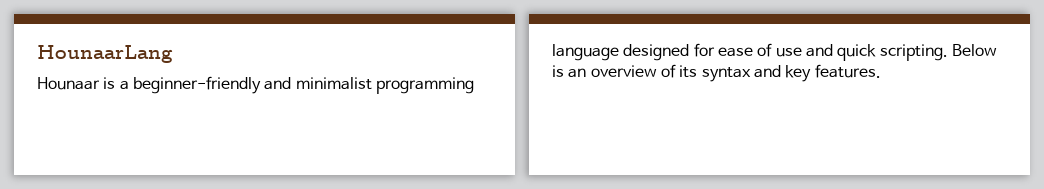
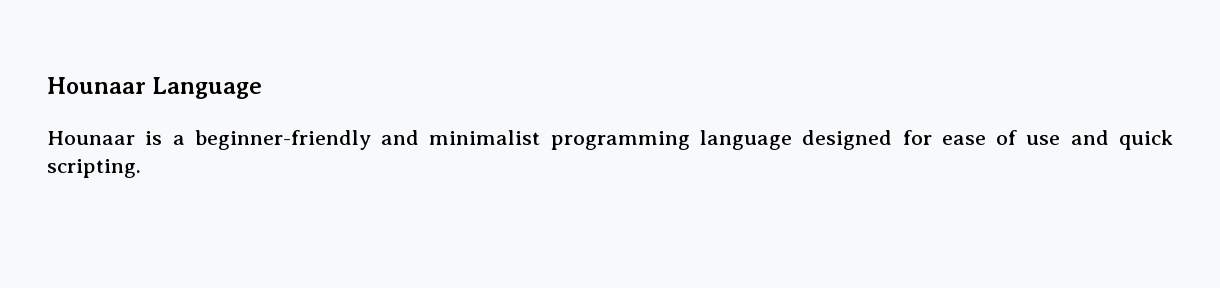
[37,45,173,63] HounaarLang -> [47,77,263,99] Hounaar Language
[951,44,997,56] [552,64,881,82] Below is an overview of its syntax and key features. -> (141, 168) none

